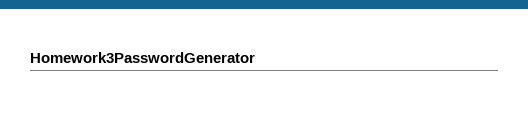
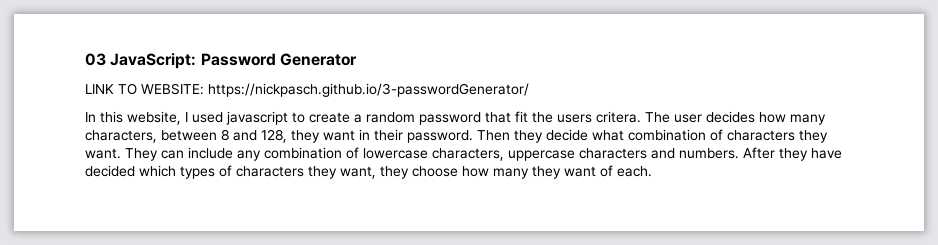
[30,52,255,63] Homework3PasswordGenerator -> [85,53,357,69] [85,83,529,97] [85,111,826,125] [85,129,828,143] [85,147,842,161] [85,165,652,179] 03 JavaScript: Password Generator // LINK TO WEBSITE: https://nickpasch.github.io/3-passwordGenerator/ // In this website, I used javascript to create a random password that fit the users critera. The user decides how many characters, between 8 and 128, they want in their password. Then they decide what combination of characters they want. They can include any combination of lowercase characters, uppercase characters and numbers. After they have decided which types of characters they want, they choose how many they want of each.

